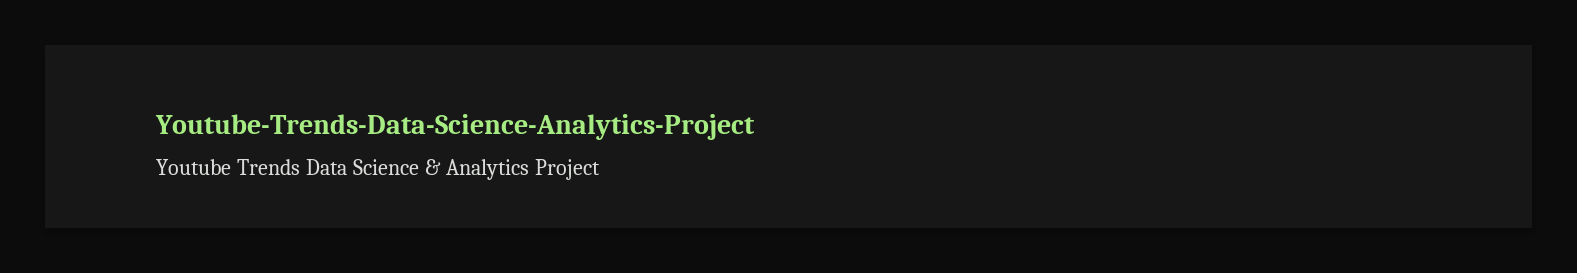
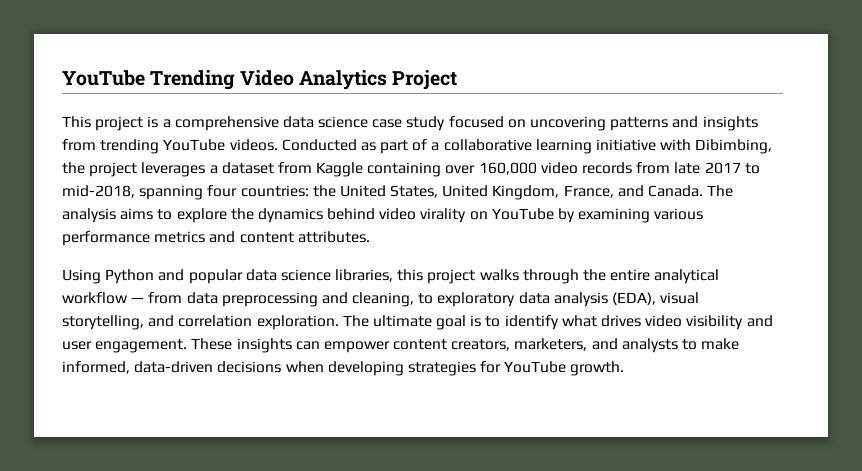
[155,114,755,140] [156,159,600,180] Youtube-Trends-Data-Science-Analytics-Project // Youtube Trends Data Science & Analytics Project -> [62,70,458,90] [62,116,758,131] [62,139,773,154] [62,162,760,177] [62,185,734,200] [62,208,704,223] [62,231,370,246] [62,269,720,284] [62,292,700,307] [62,315,773,330] [62,338,740,353] [62,361,625,376] YouTube Trending Video Analytics Project // This project is a comprehensive data science case study focused on uncovering patterns and insights from trending YouTube videos. Conducted as part of a collaborative learning initiative with Dibimbing, the project leverages a dataset from Kaggle containing over 160,000 video records from late 2017 to mid-2018, spanning four countries: the United States, United Kingdom, France, and Canada. The analysis aims to explore the dynamics behind video virality on YouTube by examining various performance metrics and content attributes. // Using Python and popular data science libraries, this project walks through the entire analytical workflow — from data preprocessing and cleaning, to exploratory data analysis (EDA), visual storytelling, and correlation exploration. The ultimate goal is to identify what drives video visibility and user engagement. These insights can empower content creators, marketers, and analysts to make informed, data-driven decisions when developing strategies for YouTube growth.

